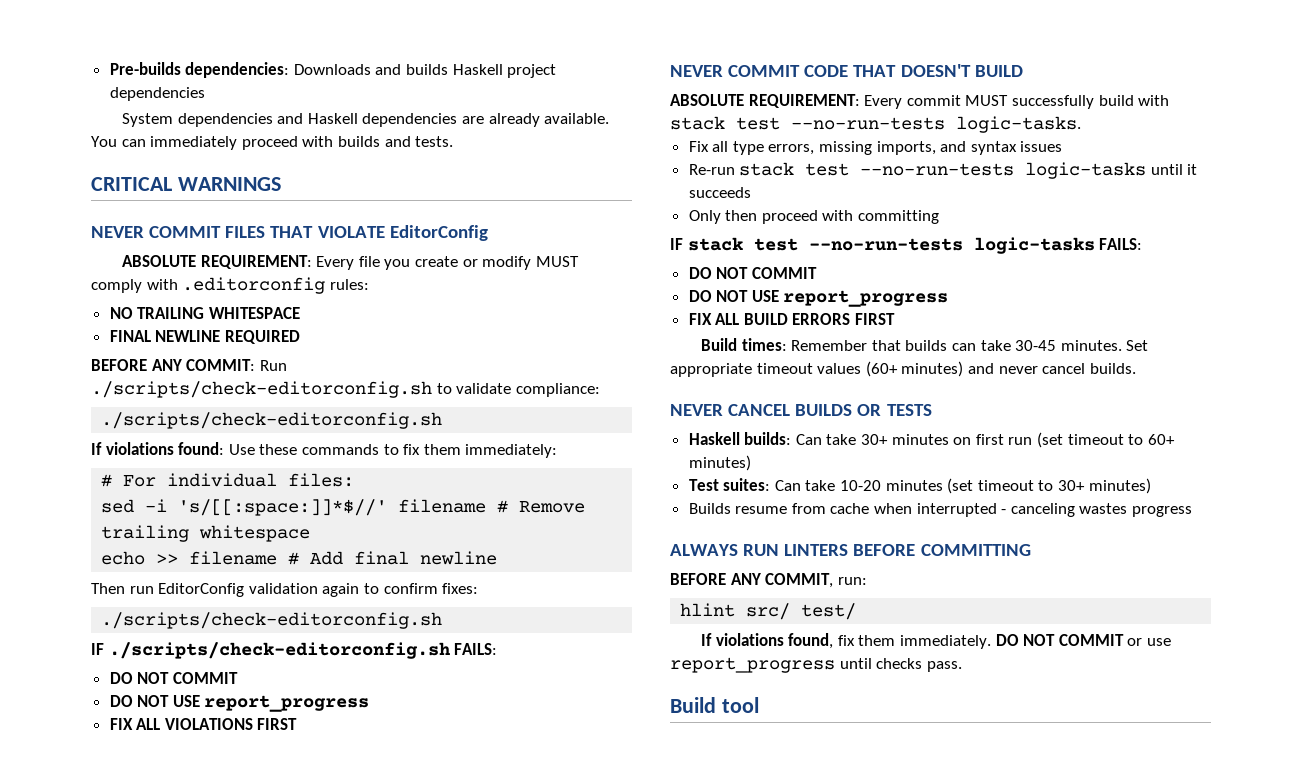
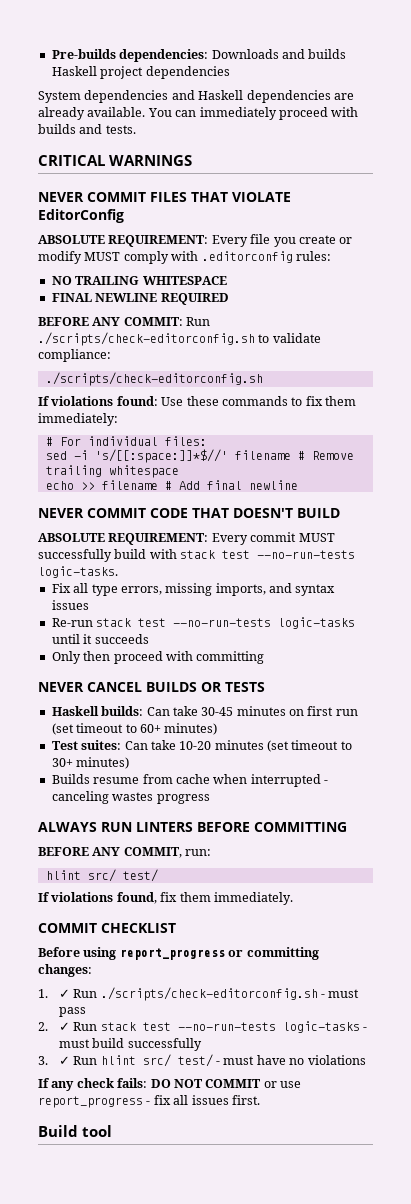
[91,583,479,597] [101,612,443,629] [91,642,498,659] [109,672,238,684] [109,695,370,712] [109,718,298,730] // Then run EditorConfig validation again to confirm fixes: // ./scripts/check-editorconfig.sh // IF ./scripts/check-editorconfig.sh FAILS: // DO NOT COMMIT // DO NOT USE report_progress // FIX ALL VIOLATIONS FIRST -> (298, 485) none
[670,237,1143,254] [688,267,817,279] [688,290,949,307] [688,313,896,325] [700,338,1149,351] [670,361,1136,377] // IF stack test --no-run-tests logic-tasks FAILS: // DO NOT COMMIT // DO NOT USE report_progress // FIX ALL BUILD ERRORS FIRST // Build times: Remember that builds can take 30-45 minutes. Set appropriate timeout values (60+ minutes) and never cancel builds. -> (265, 657) none
[861,434,889,445] 30+ -> [201,707,234,716] 30-45
(991, 642) none -> [38,923,176,933] [38,947,319,960] [38,964,92,977] [38,987,360,1001] [58,1007,86,1017] [38,1021,368,1033] [58,1038,202,1051] [38,1054,366,1067] [38,1078,148,1091] // COMMIT CHECKLIST // Before using report_progress or committing changes: // 1. ✓ Run ./scripts/check-editorconfig.sh - must pass // 2. ✓ Run stack test --no-run-tests logic-tasks - must build successfully // 3. ✓ Run hlint src/ test/ - must have no violations // If any check fails:
[839,658,962,672] until checks pass. -> [146,1095,260,1105] - fix all issues first.

